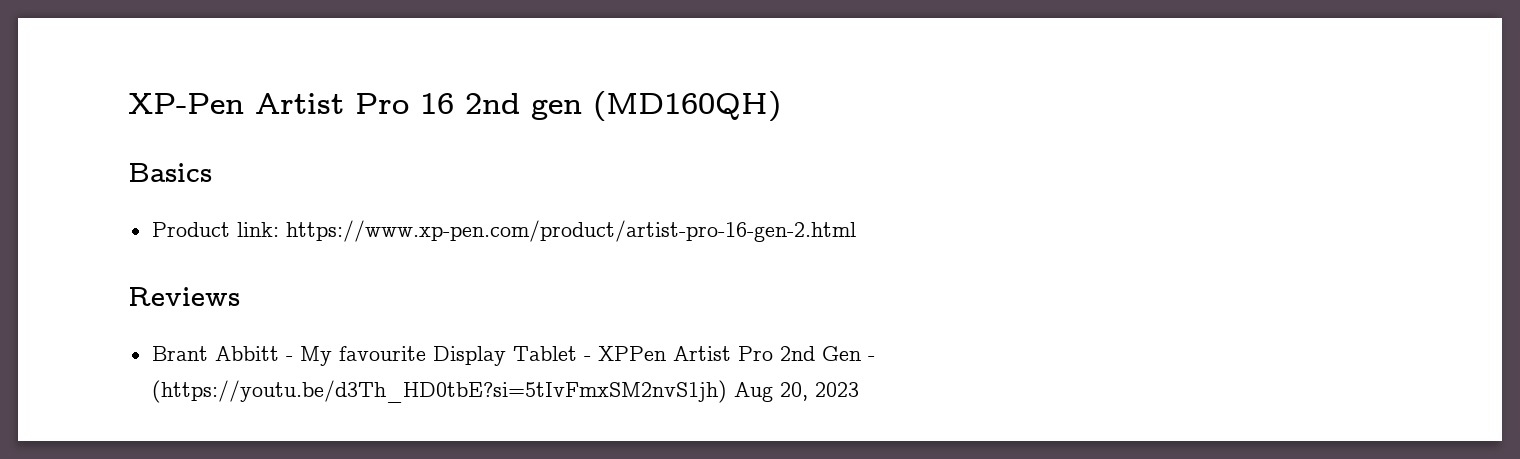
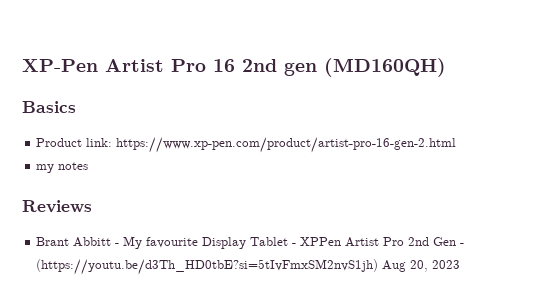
(856, 231) none -> [36,162,89,173] // my notes

